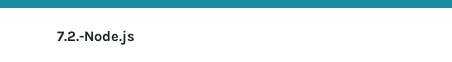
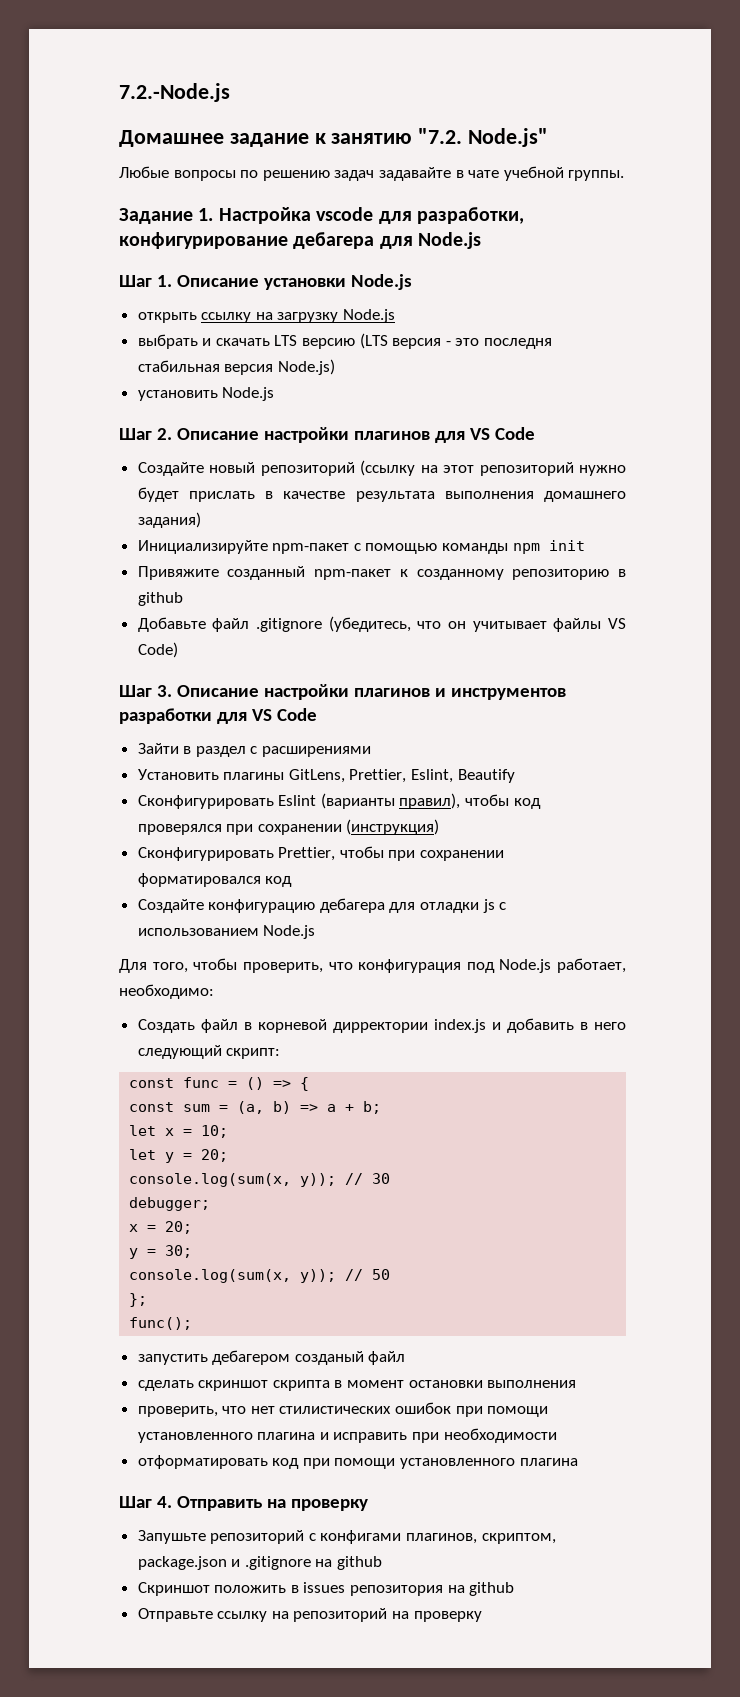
(135, 37) none -> [119,128,549,147] [119,166,625,181] [119,207,524,224] [119,232,482,249] [119,274,412,290] [137,309,396,323] [137,333,553,349] [137,359,335,375] [137,387,275,401] [119,427,535,443] [137,460,626,476] [137,487,626,502] [137,512,201,528] [137,540,585,554] [137,566,626,580] [137,592,183,606] [137,616,627,632] [137,642,178,658] [119,684,566,700] [119,708,317,724] [137,743,372,757] [137,769,515,783] [137,793,541,809] [137,819,440,835] [137,846,505,861] [137,873,293,887] [137,898,507,913] [137,925,316,939] [119,958,626,973] [119,984,214,999] [137,1018,627,1033] [137,1045,281,1059] [129,1077,310,1091] [129,1101,382,1114] [129,1125,229,1138] [129,1149,229,1163] [129,1173,391,1187] [129,1197,211,1211] [129,1221,193,1234] [129,1245,193,1259] [129,1269,391,1283] [129,1293,148,1307] [129,1317,193,1330] [137,1350,406,1365] [137,1380,577,1391] [137,1402,549,1417] [137,1428,557,1443] [137,1455,578,1469] [119,1496,368,1511] [137,1530,556,1544] [137,1556,383,1570] [137,1582,515,1596] [137,1608,482,1622] // Домашнее задание к занятию "7.2. Node.js" // Любые вопросы по решению задач задавайте в чате учебной группы. // Задание 1. Настройка vscode для разработки, конфигурирование дебагера для Node.js // Шаг 1. Описание установки Node.js // открыть ссылку на загрузку Node.js // выбрать и скачать LTS версию (LTS версия - это последня стабильная версия Node.js) // установить Node.js // Шаг 2. Описание настройки плагинов для VS Code // Создайте новый репозиторий (ссылку на этот репозиторий нужно будет прислать в качестве результата выполнения домашнего задания) // Инициализируйте npm-пакет с помощью команды npm init // Привяжите созданный npm-пакет к созданному репозиторию в github // Добавьте файл .gitignore (убедитесь, что он учитывает файлы VS Code) // Шаг 3. Описание настройки плагинов и инструментов разработки для VS Code // Зайти в раздел с расширениями // Установить плагины GitLens, Prettier, Eslint, Beautify // Сконфигурировать Eslint (варианты правил), чтобы код проверялся при сохранении (инструкция) // Сконфигурировать Prettier, чтобы при сохранении форматировался код // Создайте конфигурацию дебагера для отладки js с использованием Node.js // Для того, чтобы проверить, что конфигурация под Node.js работает, необходимо: // Создать файл в корневой дирректории index.js и добавить в него следующий скрипт: // const func = () => { // const sum = (a, b) => a + b; // let x = 10; // let y = 20; // console.log(sum(x, y)); // 30 // debugger; // x = 20; // y = 30; // console.log(sum(x, y)); // 50 // }; // func(); // запустить дебагером созданый файл // сделать скриншот скрипта в момент остановки выполнения // проверить, что нет стилистических ошибок при помощи установленного плагина и исправить при необходимости // отформатировать код при помощи установленного плагина // Шаг 4. Отправить на проверку // Запушьте репозиторий с конфигами плагинов, скриптом, package.json и .gitignore на github // Скриншот положить в issues репозитория на github // Отправьте ссылку на репозиторий на проверку

